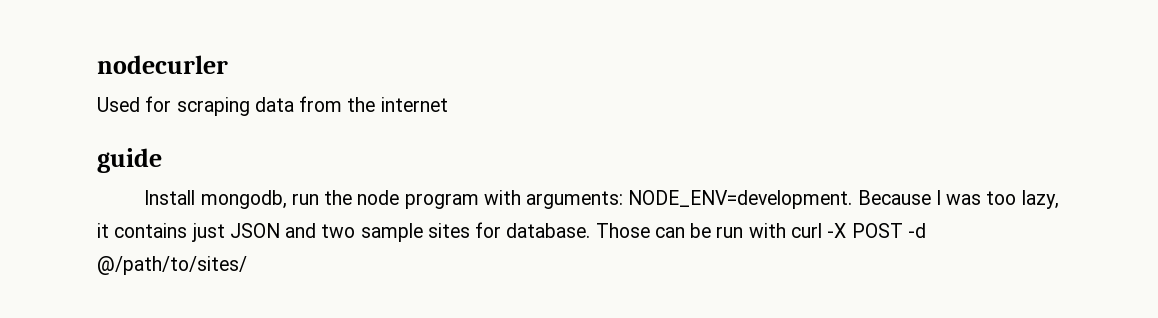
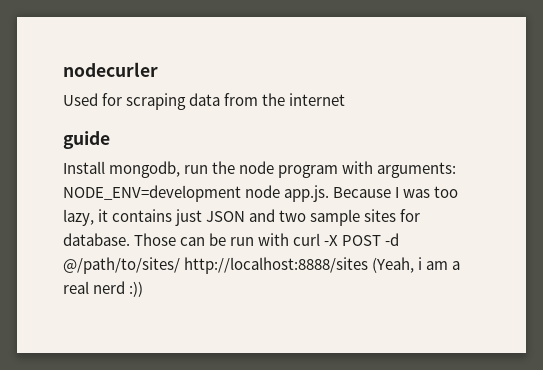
[628,190,853,209] NODE_ENV=development. -> [63,185,330,202] NODE_ENV=development node app.js.
(247, 265) none -> [184,257,461,274] [63,281,144,297] http://localhost:8888/sites (Yeah, i am a real nerd :))

